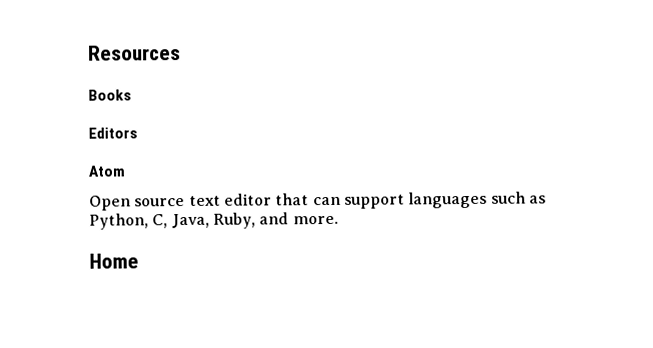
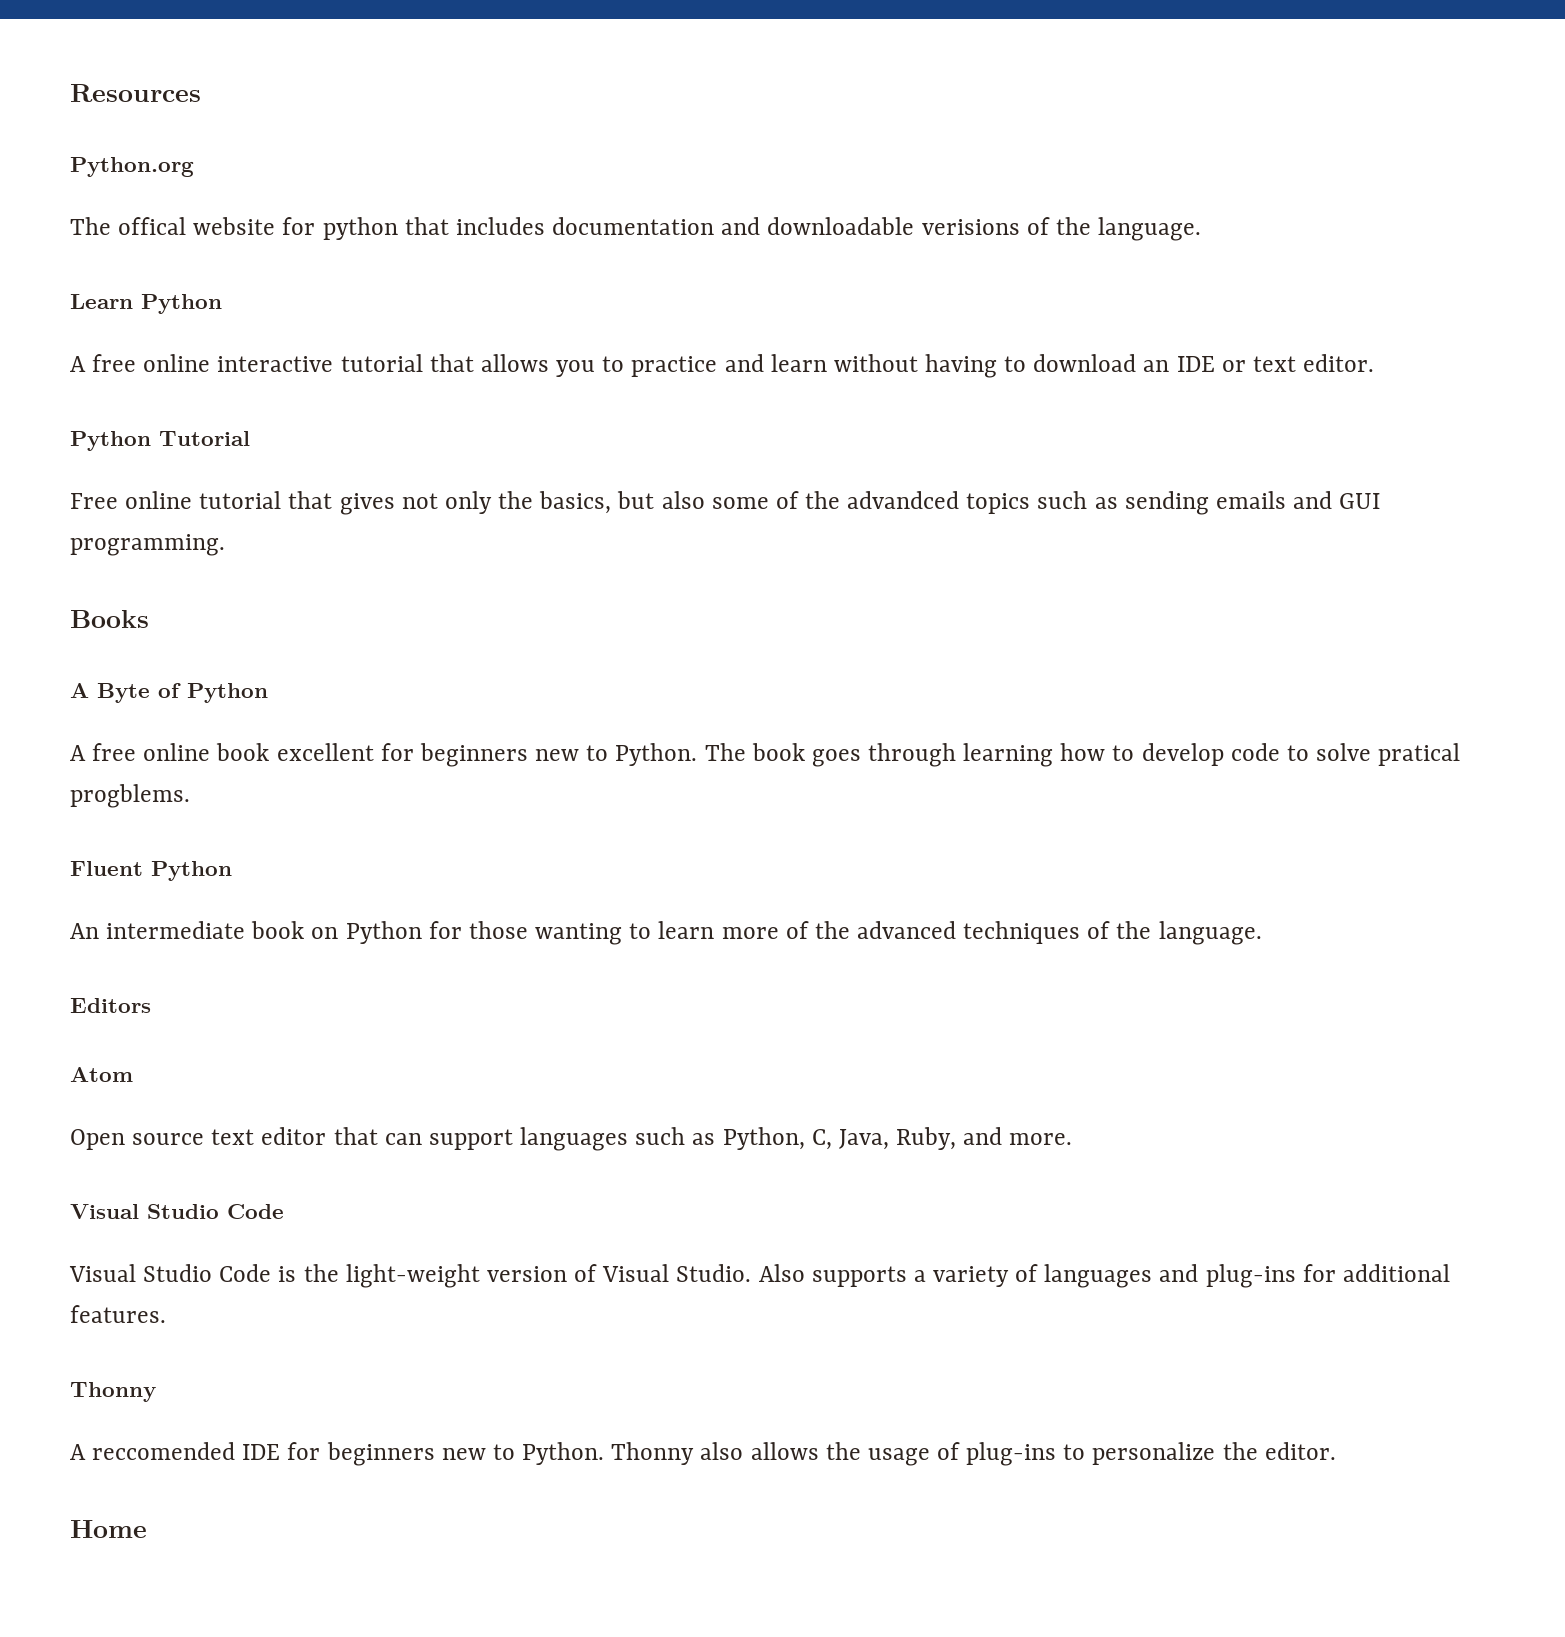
[88,89,132,101] Books -> [70,157,194,177] [70,217,1202,241] [70,294,222,314] [70,354,1375,378] [70,431,250,451] [70,491,1381,515] [70,534,225,556] [70,610,149,628] [70,683,268,703] [70,743,1461,767] [70,784,190,808] [70,861,232,881] [70,921,1262,945] Python.org // The offical website for python that includes documentation and downloadable verisions of the language. // Learn Python // A free online interactive tutorial that allows you to practice and learn without having to download an IDE or text editor. // Python Tutorial // Free online tutorial that gives not only the basics, but also some of the advandced topics such as sending emails and GUI programming. // Books // A Byte of Python // A free online book excellent for beginners new to Python. The book goes through learning how to develop code to solve pratical progblems. // Fluent Python // An intermediate book on Python for those wanting to learn more of the advanced techniques of the language.
(339, 220) none -> [70,1204,284,1219] [69,1264,1450,1288] [70,1305,166,1323] [70,1382,156,1402] [70,1442,1336,1466] // Visual Studio Code // Visual Studio Code is the light-weight version of Visual Studio. Also supports a variety of languages and plug-ins for additional features. // Thonny // A reccomended IDE for beginners new to Python. Thonny also allows the usage of plug-ins to personalize the editor.

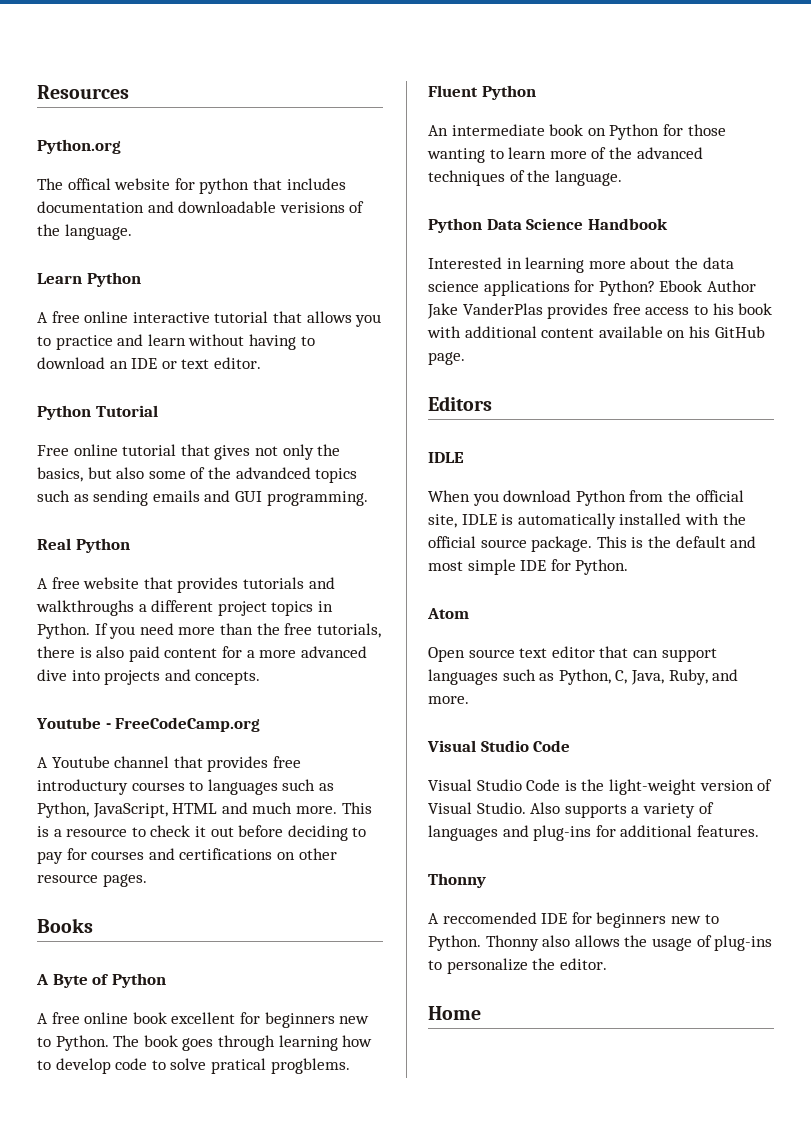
(225, 545) none -> [37,538,130,553] [37,577,335,593] [36,600,333,616] [37,623,381,639] [37,646,367,662] [37,669,261,685] [36,717,261,732] [37,756,301,772] [37,779,334,795] [37,802,372,818] [37,825,367,841] [37,848,337,864] [37,874,147,887] // Real Python // A free website that provides tutorials and walkthroughs a different project topics in Python. If you need more than the free tutorials, there is also paid content for a more advanced dive into projects and concepts. // Youtube - FreeCodeCamp.org // A Youtube channel that provides free introductury courses to languages such as Python, JavaScript, HTML and much more. This is a resource to check it out before deciding to pay for courses and certifications on other resource pages.
[70,998,151,1013] Editors -> [428,218,668,233] [428,257,734,273] [428,280,756,296] [427,303,773,319] [427,326,765,338] [428,352,465,365] [428,396,492,411] [428,452,464,463] [428,490,744,506] [428,513,746,529] [428,536,757,552] [428,559,629,575] Python Data Science Handbook // Interested in learning more about the data science applications for Python? Ebook Author Jake VanderPlas provides free access to his book with additional content available on his GitHub page. // Editors // IDLE // When you download Python from the official site, IDLE is automatically installed with the official source package. This is the default and most simple IDE for Python.

